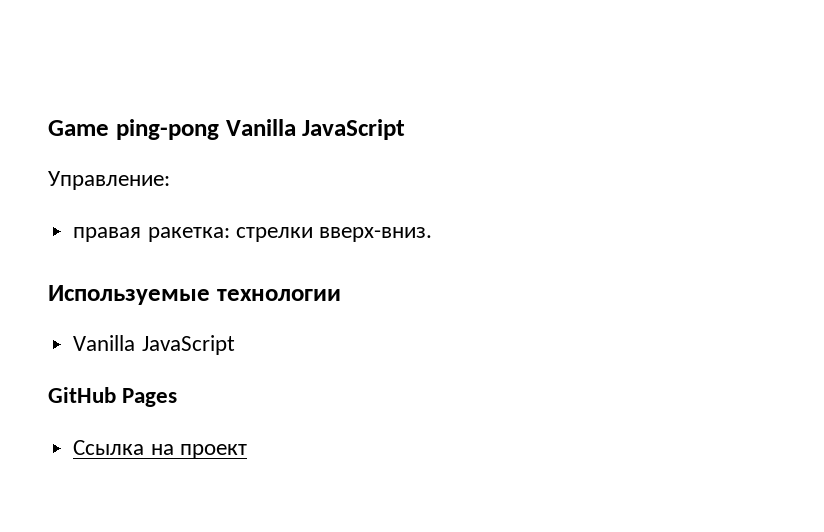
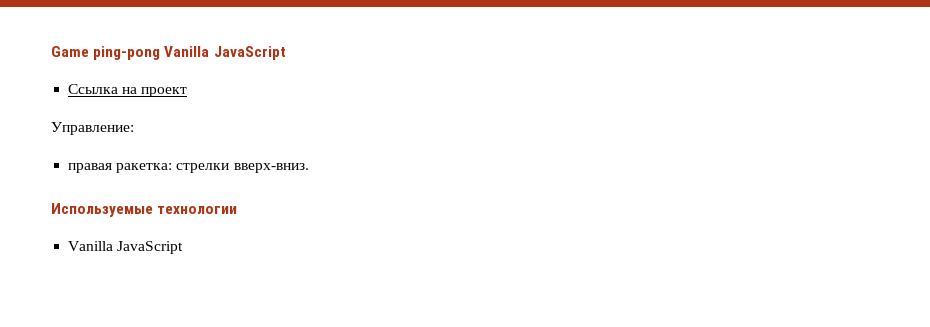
(406, 129) none -> [68,84,188,97] // Ссылка на проект
[48,387,178,407] [73,440,247,459] // GitHub Pages // Ссылка на проект -> (184, 247) none

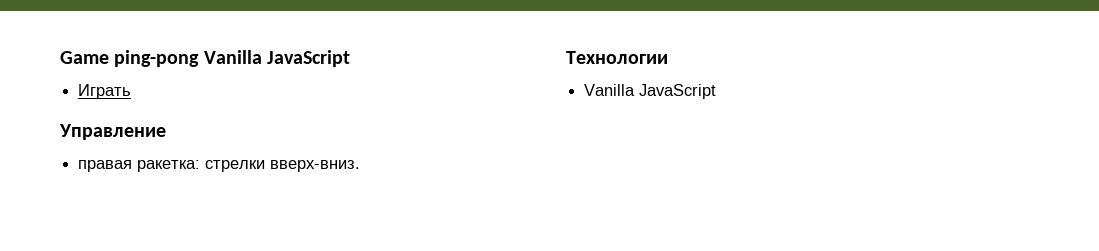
[68,84,188,97] [51,122,134,135] Ссылка на проект // Управление: -> [78,84,132,99] [59,124,166,140] Играть // Управление
[51,203,238,217] Используемые технологии -> [566,51,668,64] Технологии

